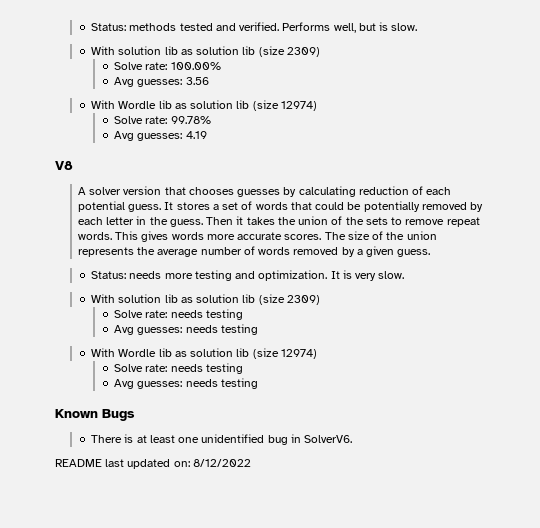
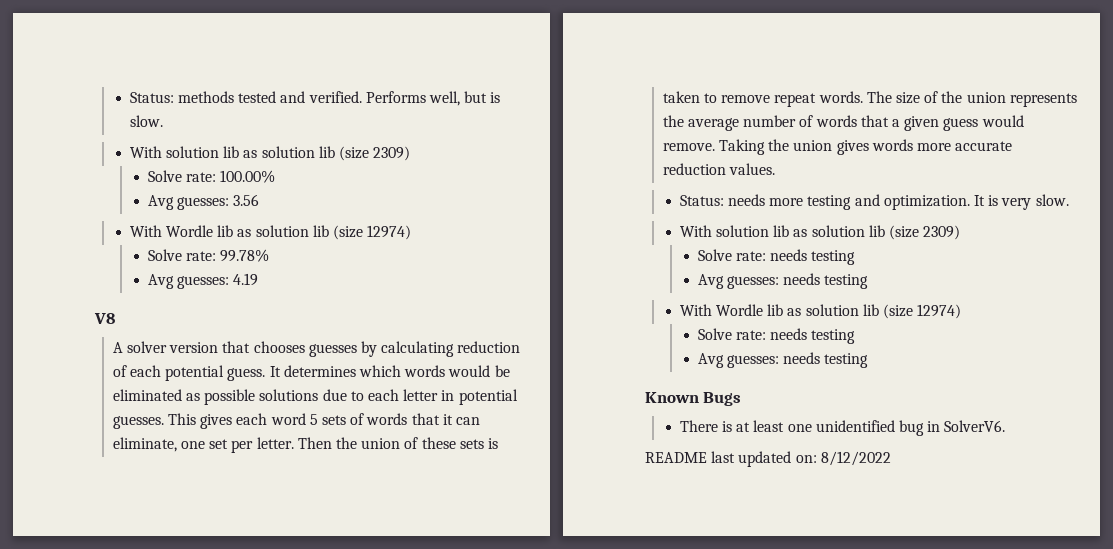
[176,201,484,212] [77,216,480,227] [77,231,322,242] stores a set of words that could be potentially removed by each letter in the guess. Then it takes the union of the sets to remove repeat words. This gives words more accurate scores. -> [283,365,510,377] [112,389,518,405] [112,413,480,429] [112,437,498,453] [662,91,863,107] determines which words would be eliminated as possible solutions due to each letter in potential guesses. This gives each word 5 sets of words that it can eliminate, one set per letter. Then the union of these sets is taken to remove repeat words.
[293,246,431,257] removed by a given guess. -> [860,115,1024,131] [662,139,1013,155] [662,163,776,175] that a given guess would remove. Taking the union gives words more accurate reduction values.

